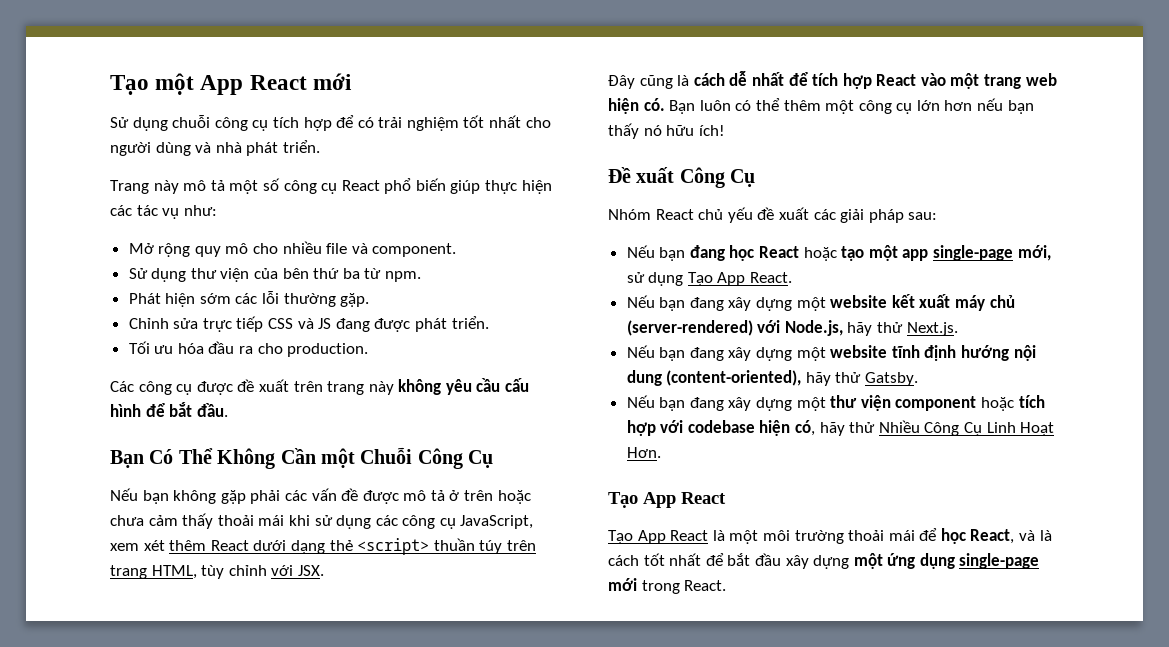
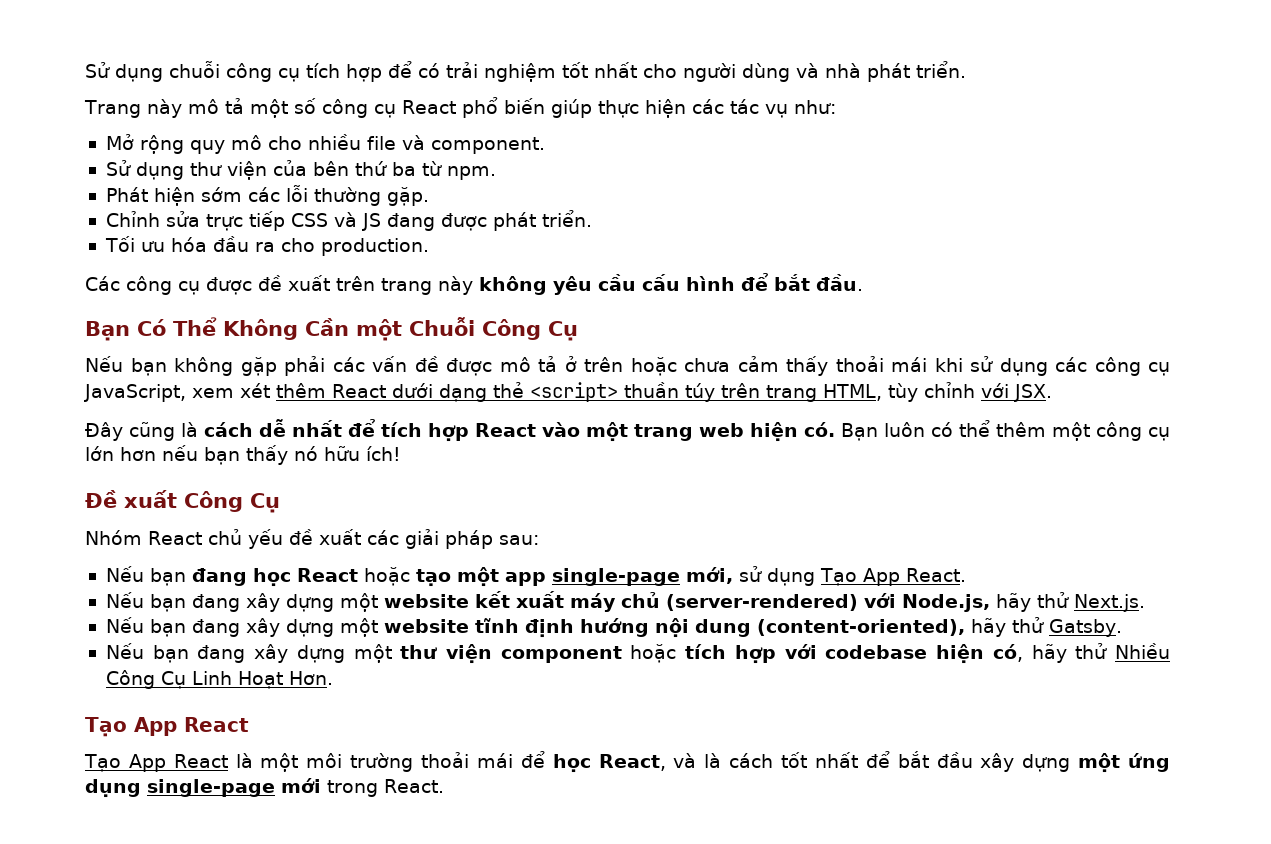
[110,73,352,95] Tạo một App React mới // -> (85, 70) none

